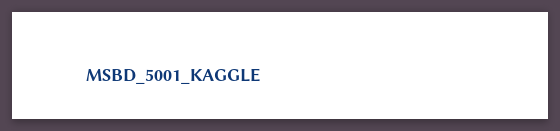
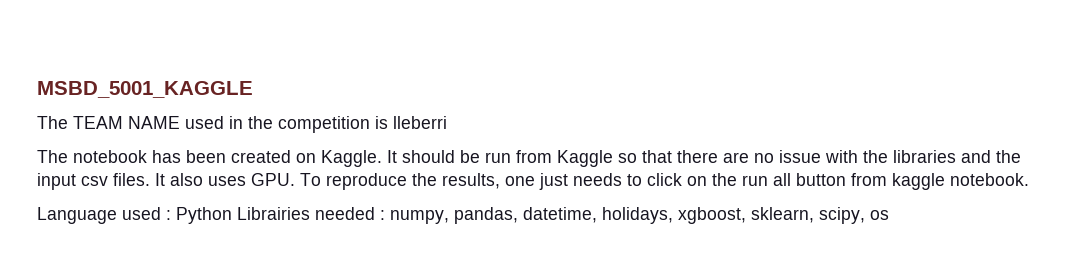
(260, 76) none -> [37,116,447,133] [37,150,1021,167] [37,173,1029,190] [37,207,889,224] // The TEAM NAME used in the competition is lleberri // The notebook has been created on Kaggle. It should be run from Kaggle so that there are no issue with the libraries and the input csv files. It also uses GPU. To reproduce the results, one just needs to click on the run all button from kaggle notebook. // Language used : Python Librairies needed : numpy, pandas, datetime, holidays, xgboost, sklearn, scipy, os

